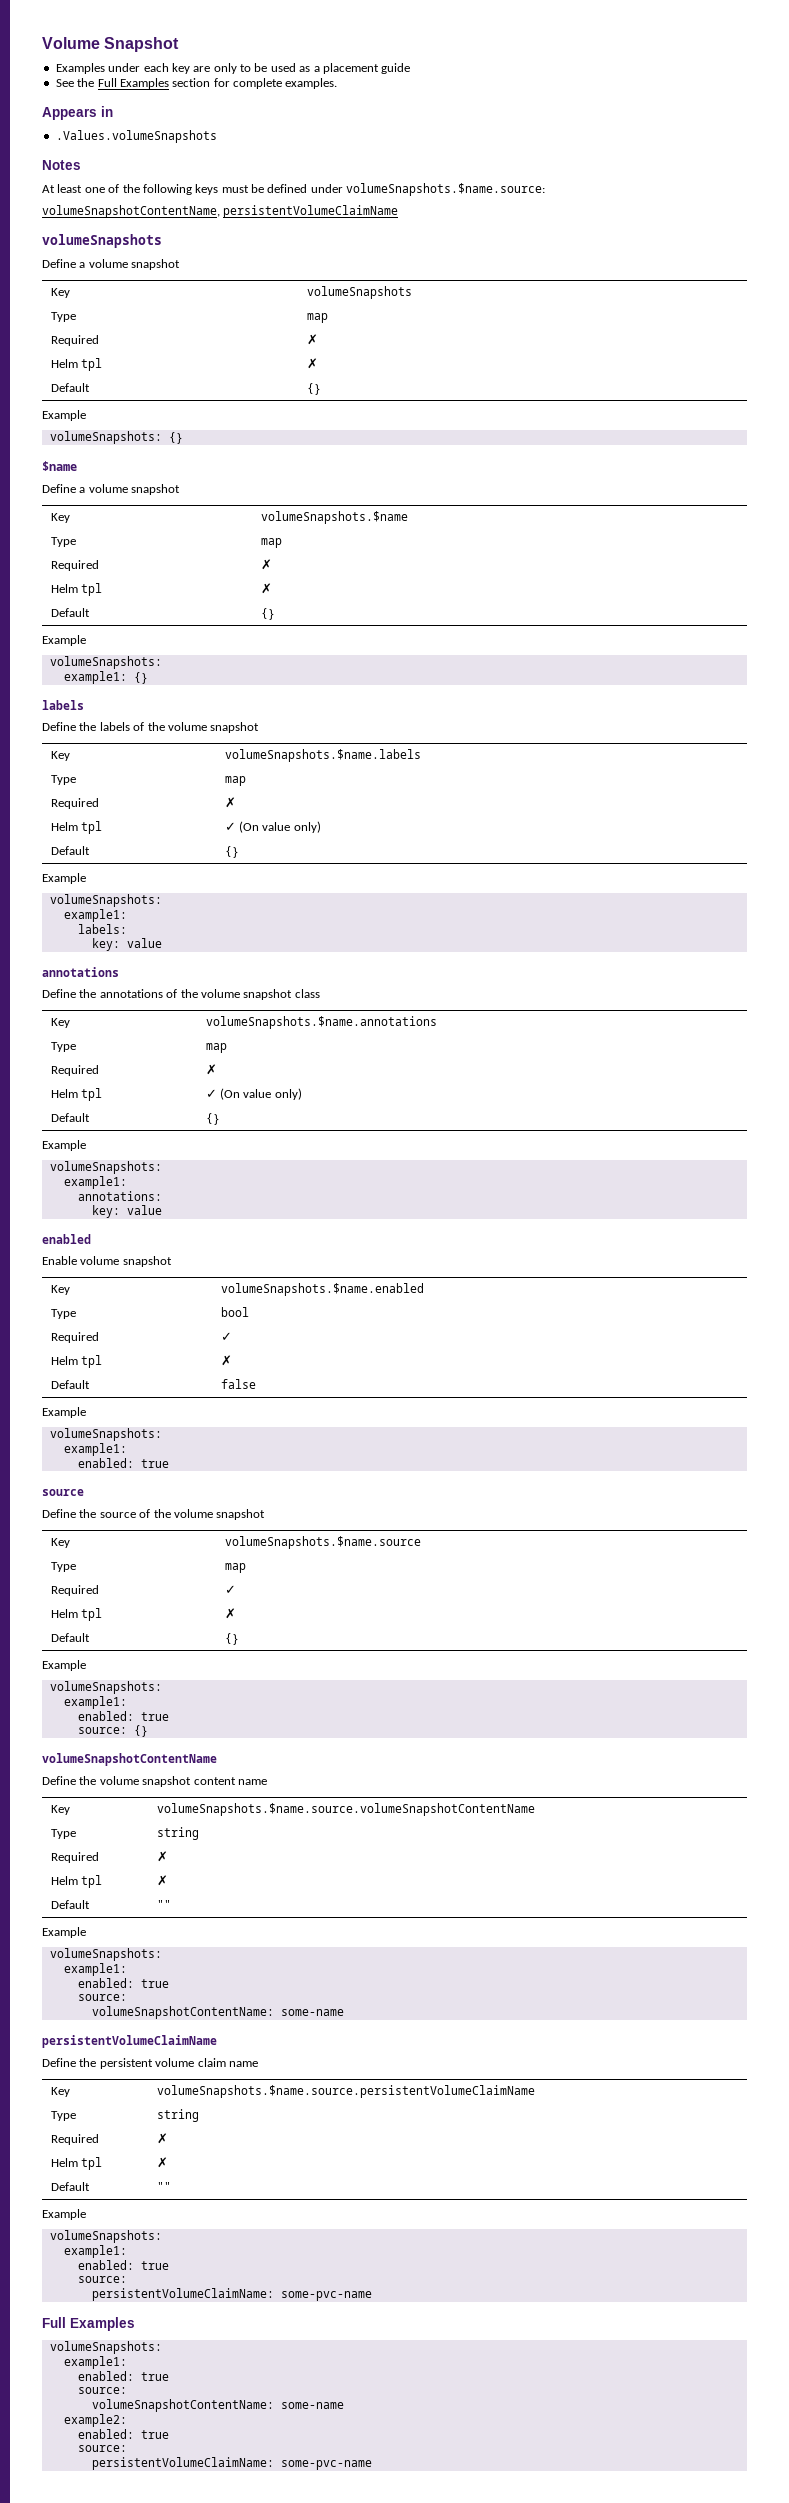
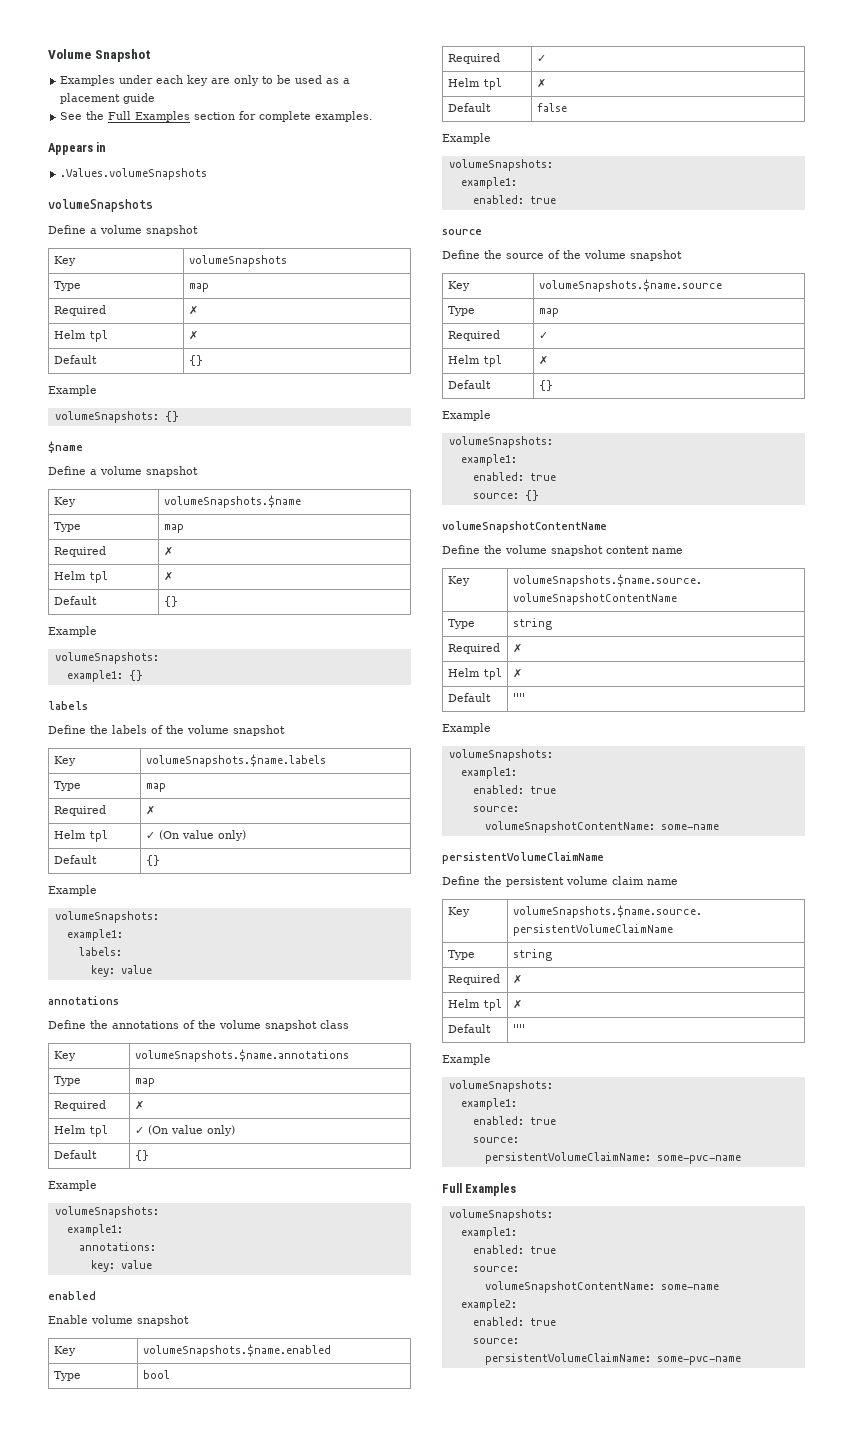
[42,160,81,170] [42,183,546,196] [42,205,399,218] // Notes // At least one of the following keys must be defined under volumeSnapshots.$name.source: // volumeSnapshotContentName, persistentVolumeClaimName -> (208, 174) none

